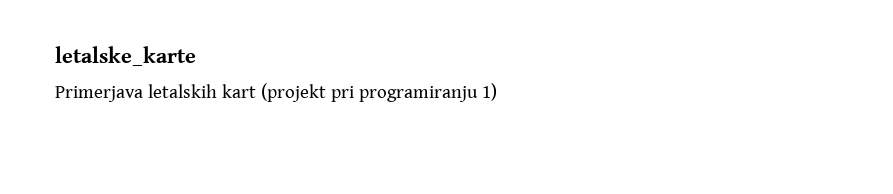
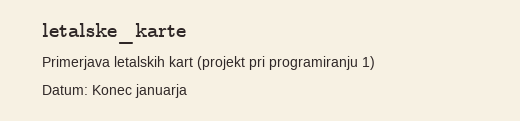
(497, 92) none -> [42,84,187,98] // Datum: Konec januarja

